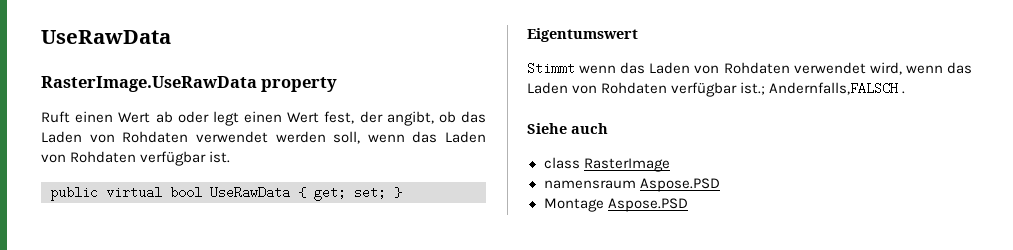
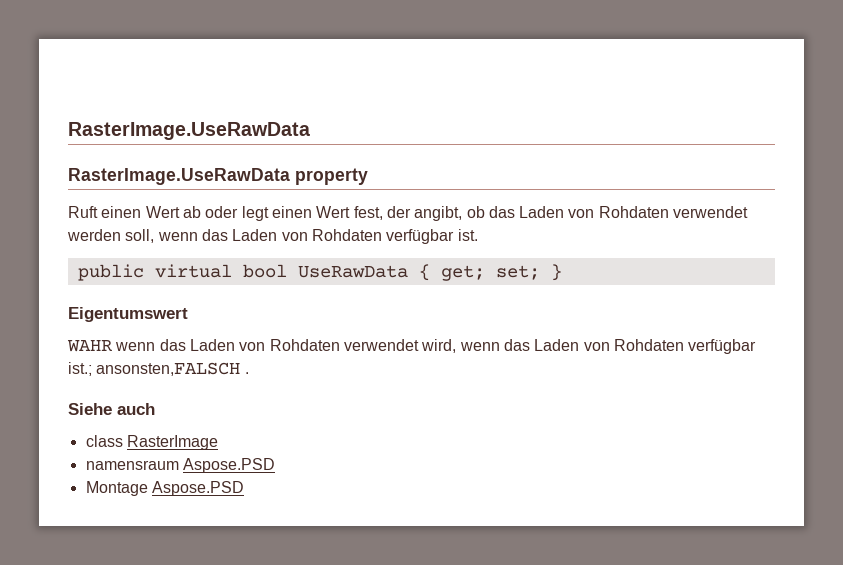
[41,30,171,44] UseRawData -> [68,122,310,140] RasterImage.UseRawData
[527,62,575,75] Stimmt -> [67,340,113,352] WAHR
[769,82,899,95] Andernfalls,FALSCH -> [96,362,241,376] ansonsten,FALSCH

